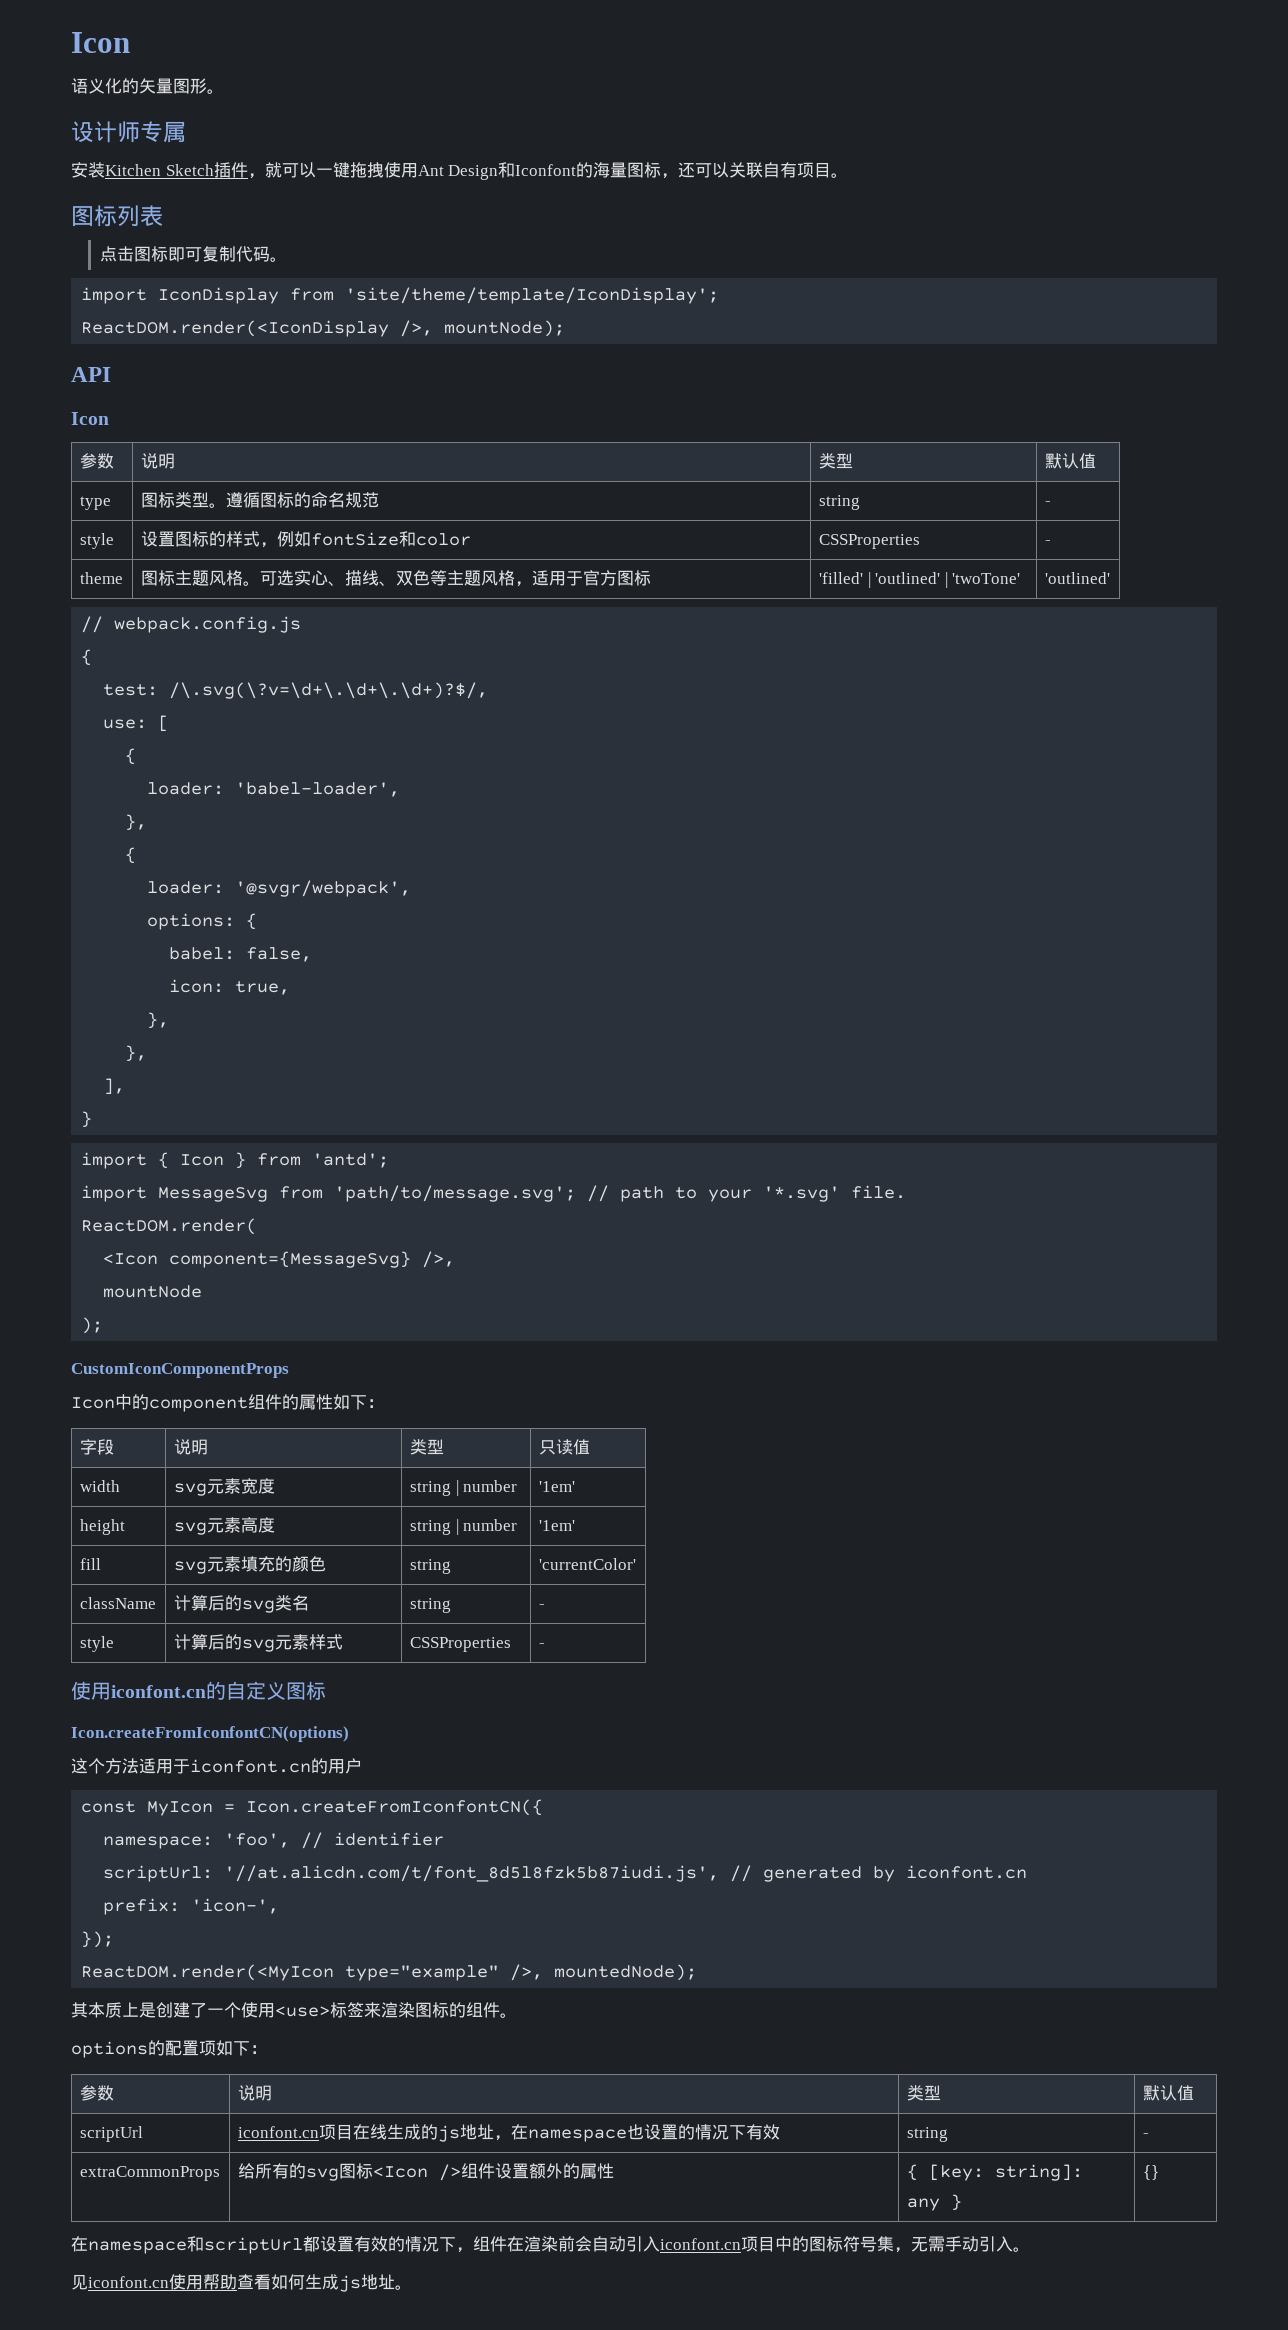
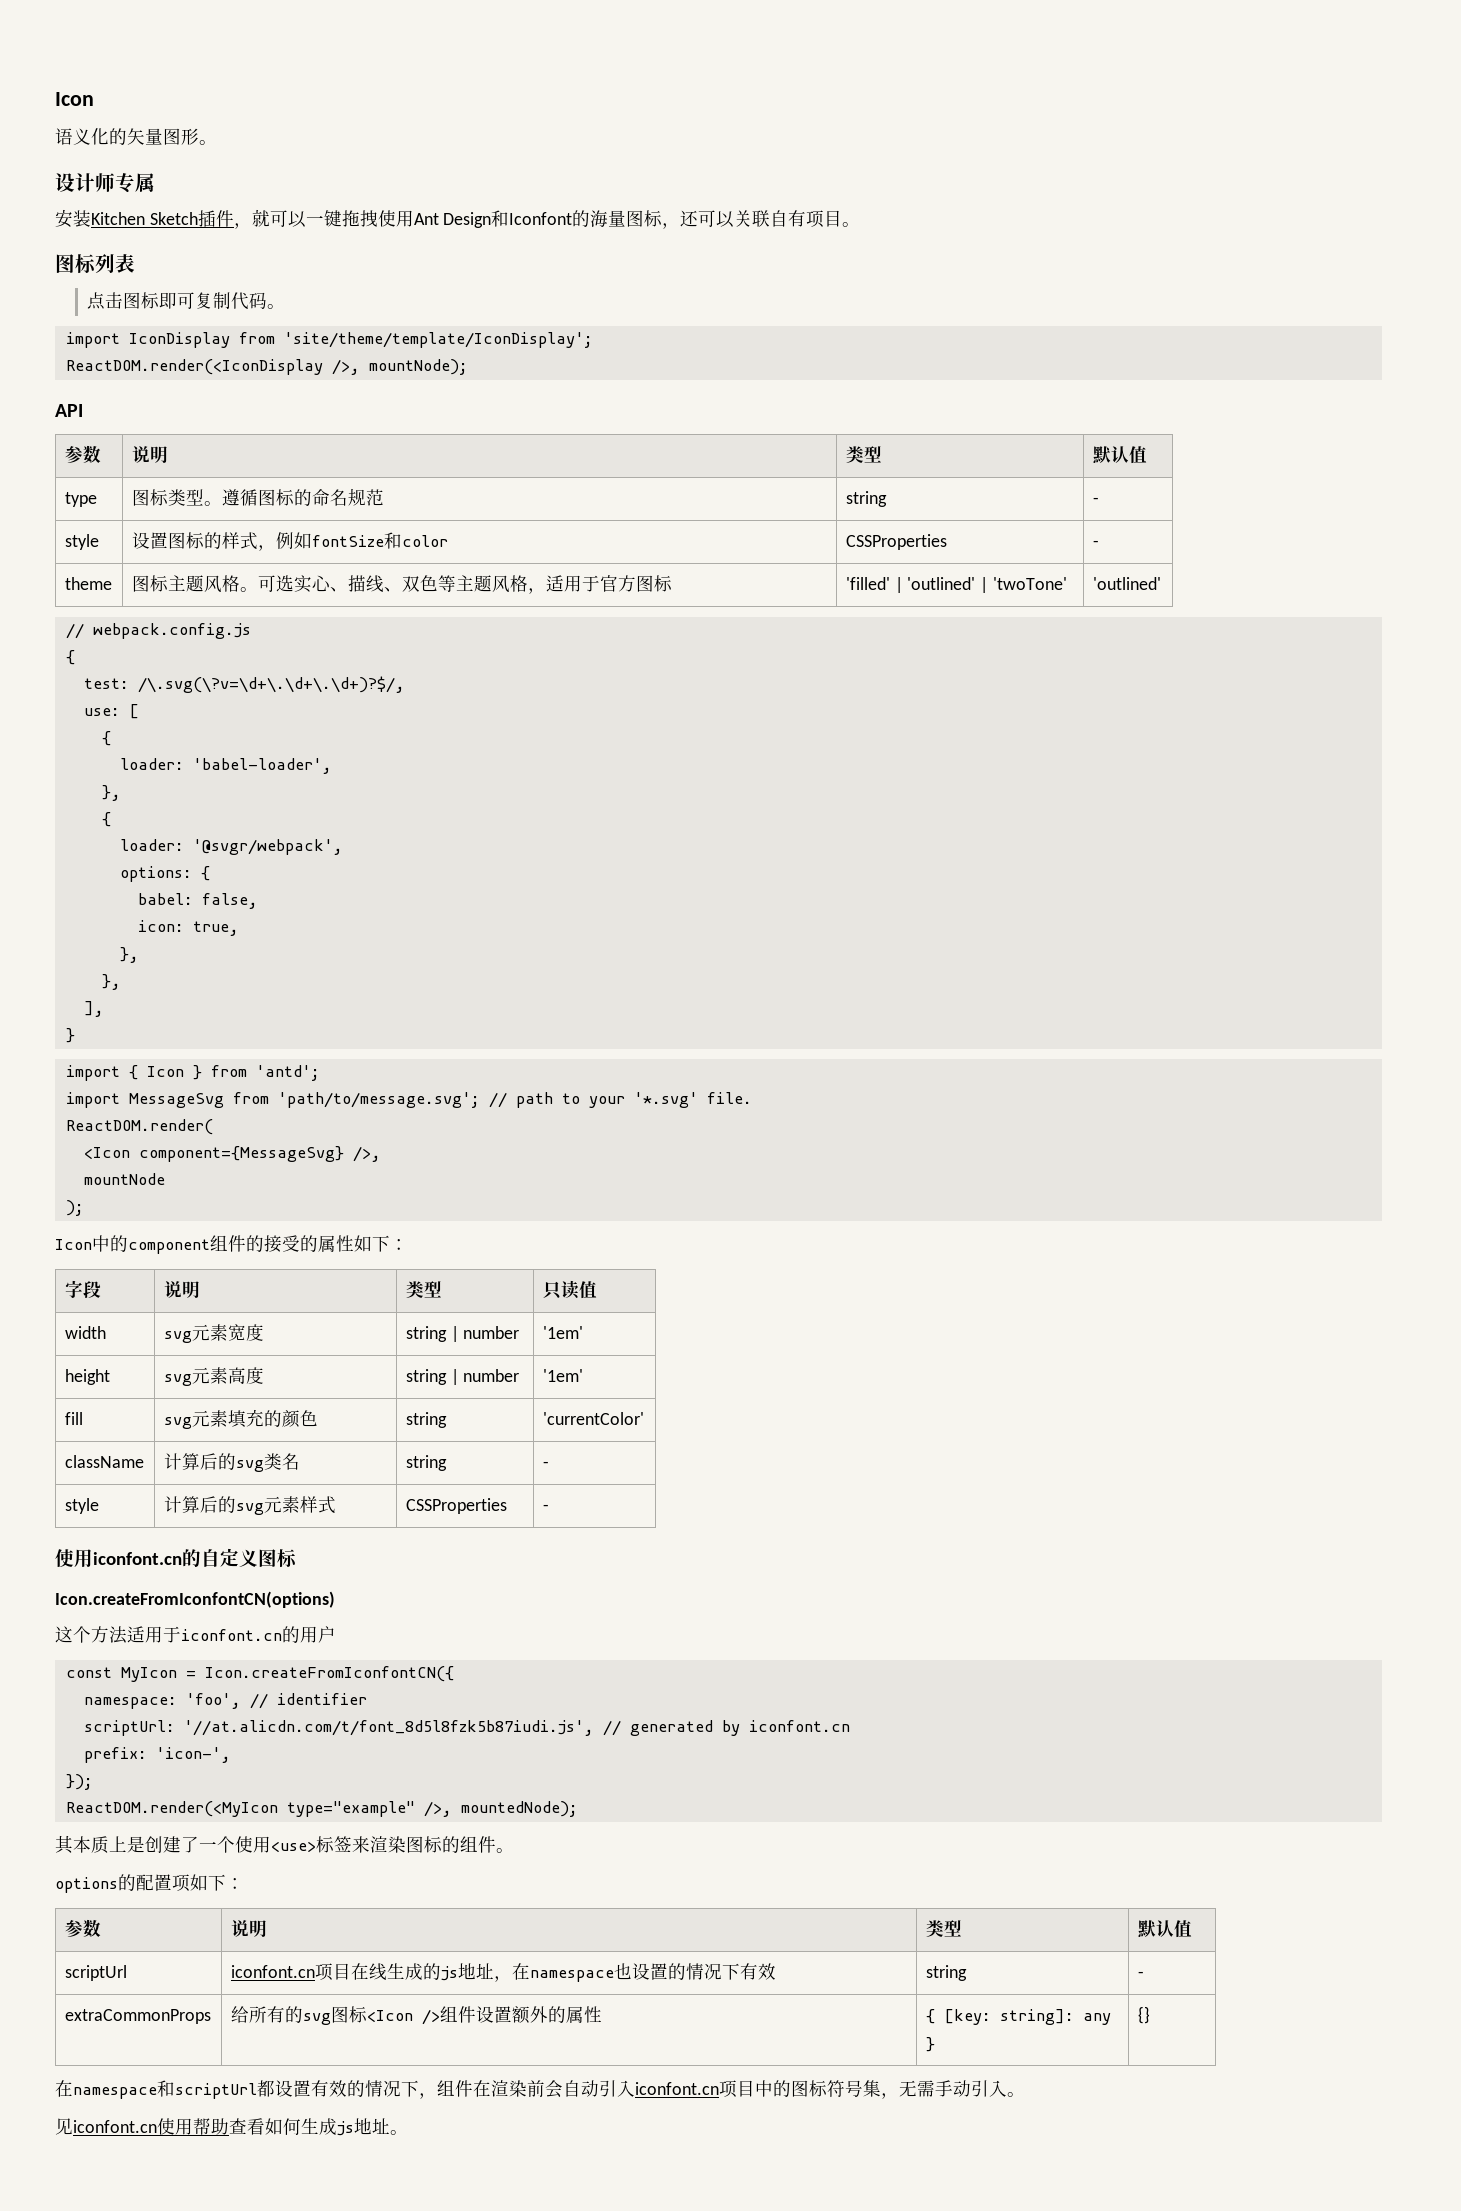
[71,412,109,425] // Icon -> (83, 410) none
[71,1363,289,1378] // CustomIconComponentProps -> (84, 1208) none
(299, 1402) none -> [264,1235,318,1253] 接受的

